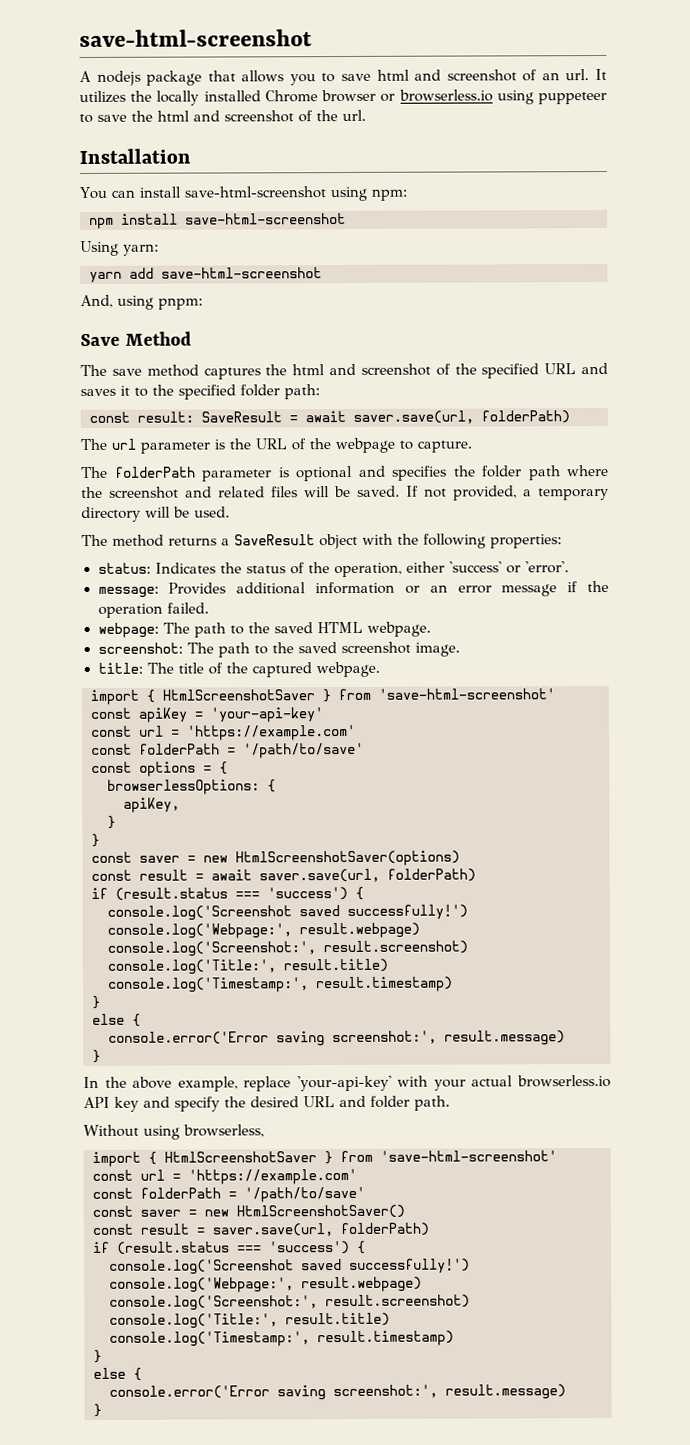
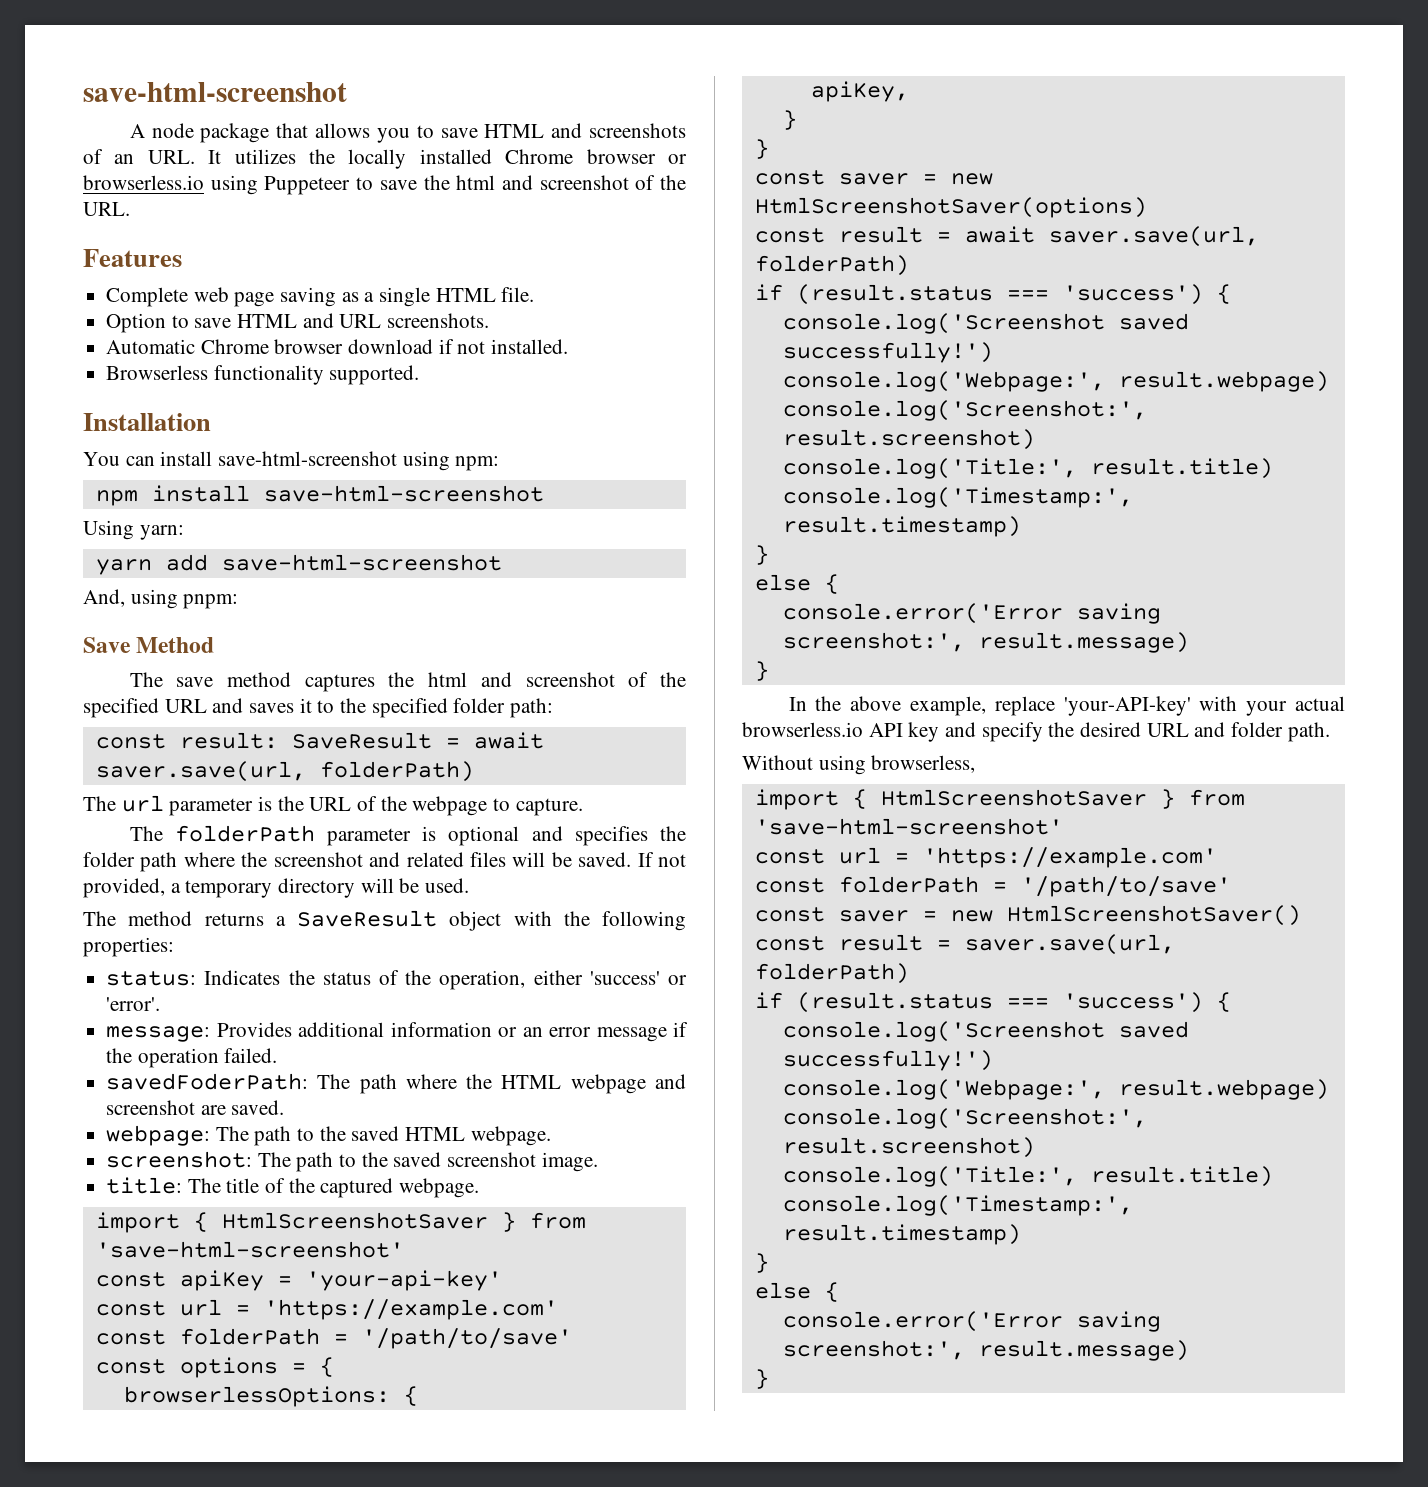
[96,70,141,86] nodejs -> [151,123,194,138] node
[376,69,517,82] html and screenshot -> [484,123,686,138] HTML and screenshots
[565,69,590,81] url. -> [147,150,195,164] URL.
[538,91,607,105] puppeteer -> [264,176,351,195] Puppeteer
[342,109,366,122] url. -> [83,202,130,216] [83,249,182,267] [106,287,535,307] [106,313,490,333] [106,339,569,354] [106,365,420,385] URL. // Features // Complete web page saving as a single HTML file. // Option to save HTML and URL screenshots. // Automatic Chrome browser download if not installed. // Browserless functionality supported.
(209, 608) none -> [106,1073,686,1094] [106,1100,285,1115] // savedFoderPath: The path where the HTML webpage and screenshot are saved.
[296,1075,392,1092] 'your-api-key' -> [1063,696,1191,716] 'your-API-key'

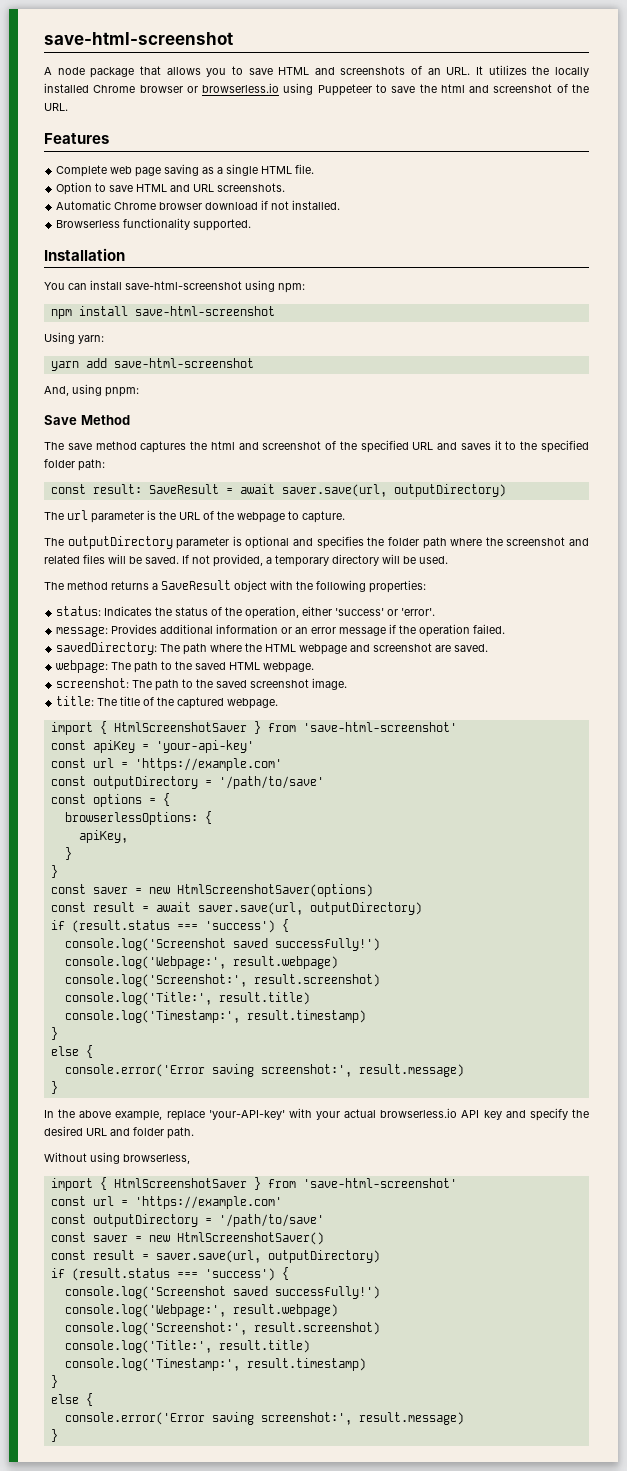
[319,761,474,782] folderPath) -> [393,484,506,497] outputDirectory)
[174,825,315,842] folderPath -> [67,536,173,549] outputDirectory
[106,1073,309,1090] savedFoderPath: -> [56,642,158,655] savedDirectory:
[179,1328,320,1345] folderPath -> [92,776,198,789] outputDirectory
[754,255,909,276] folderPath) -> [309,902,422,915] outputDirectory)
[838,876,979,893] folderPath -> [92,1214,198,1227] outputDirectory
[754,963,909,984] folderPath) -> [267,1250,380,1263] outputDirectory)

